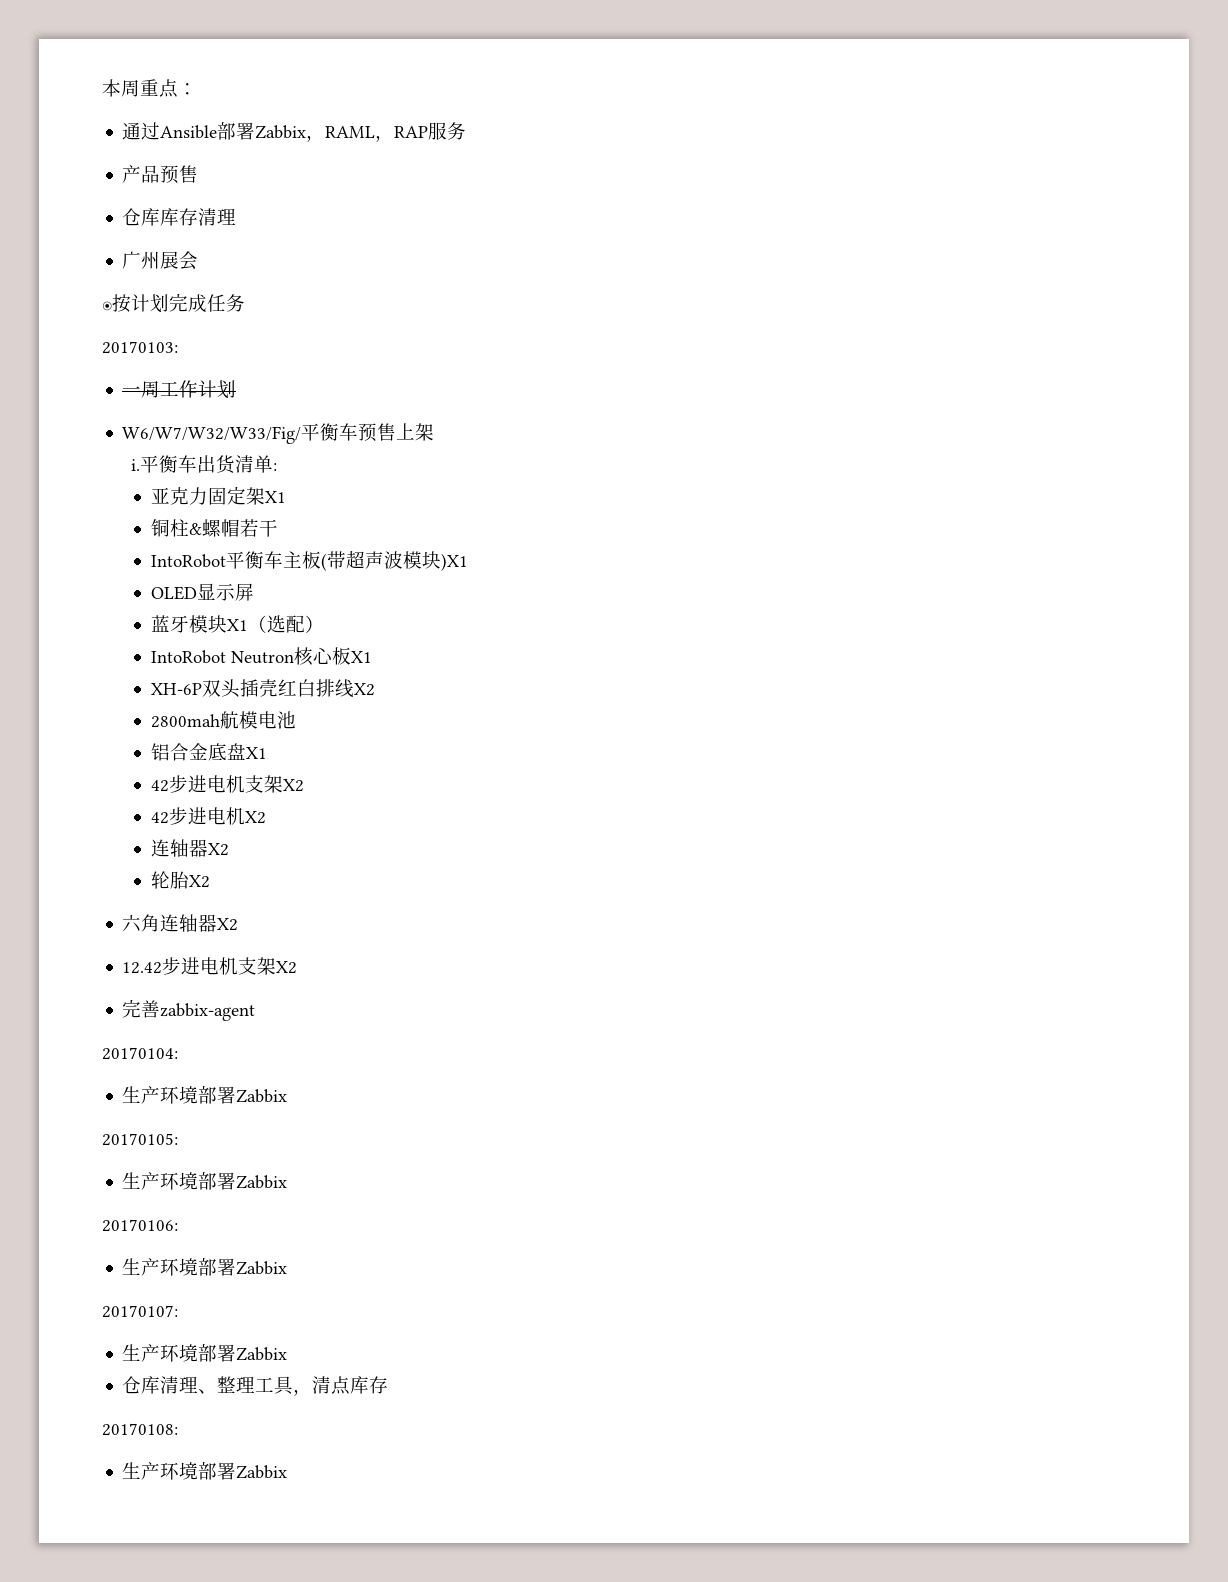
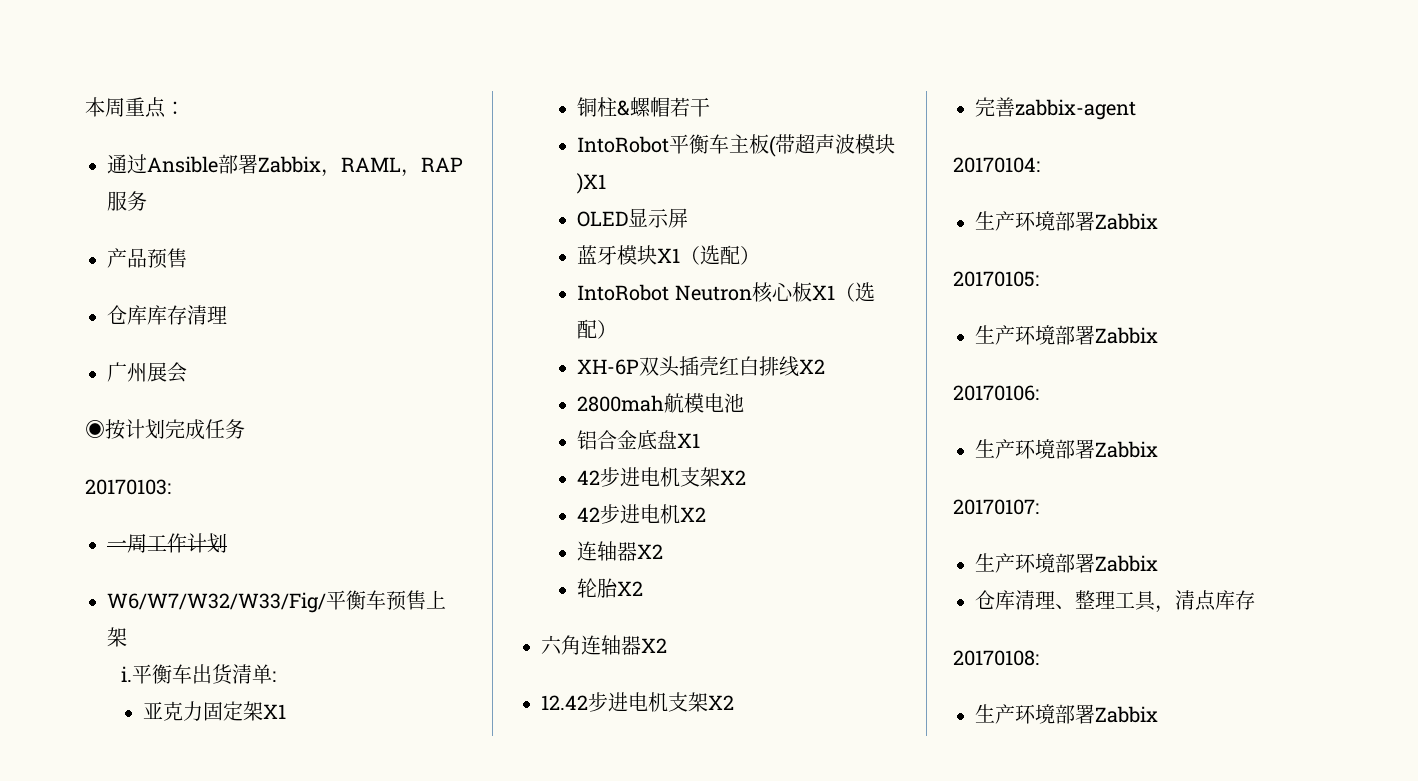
(372, 657) none -> [834,282,875,302] [577,319,618,339] （选配）

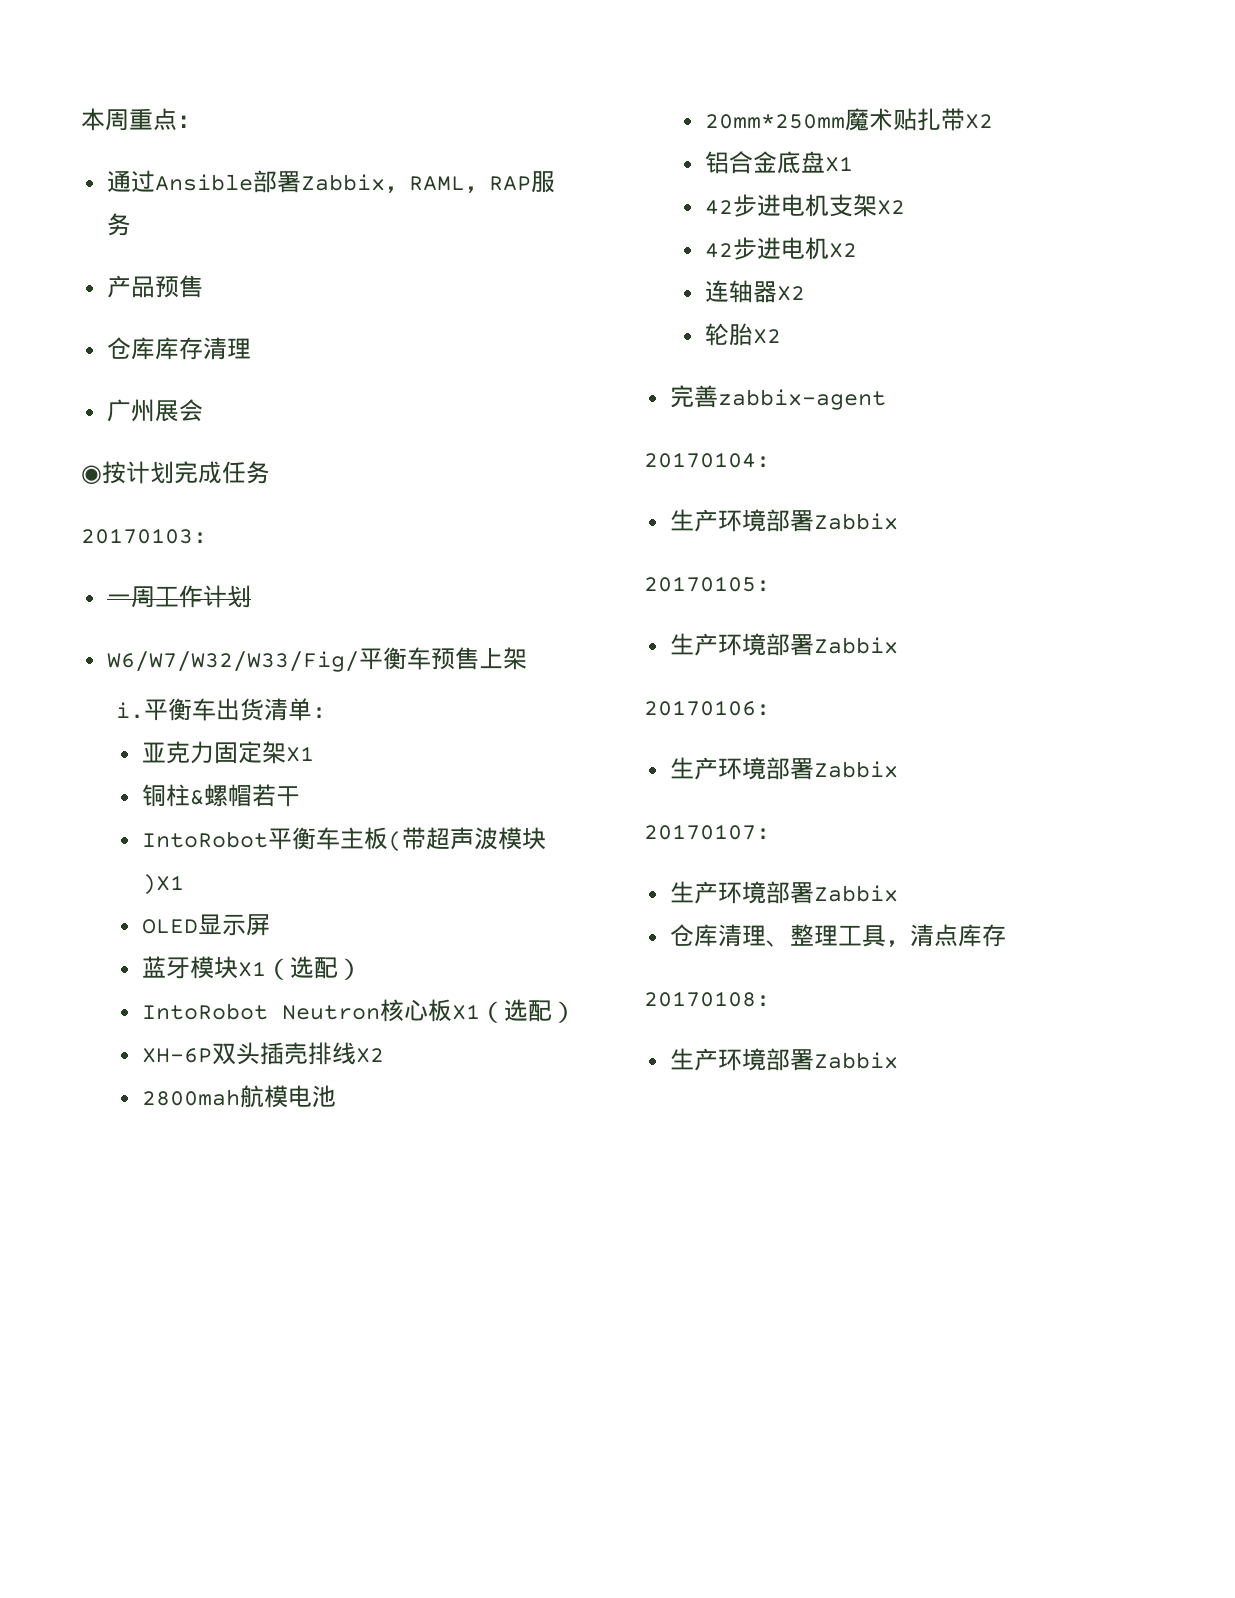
[719,356,760,376] 红白 -> (308, 1053) none
(745, 403) none -> [704,108,993,131] // 20mm*250mm魔术贴扎带X2
[541,635,667,655] [541,692,734,712] // 六角连轴器X2 // 12.42步进电机支架X2 -> (781, 336) none

